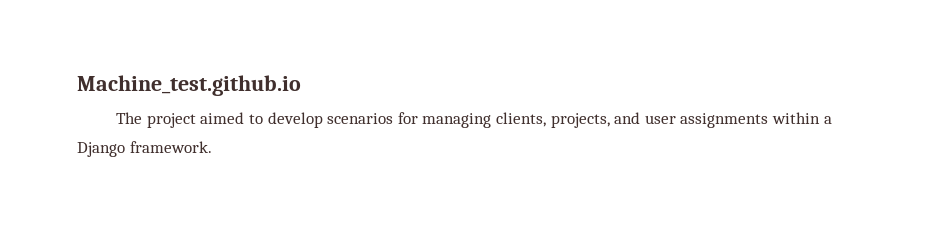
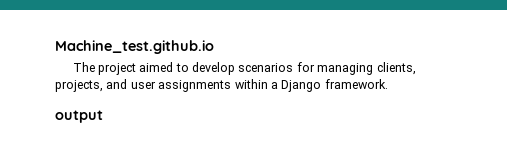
(212, 147) none -> [55,110,103,123] // output

